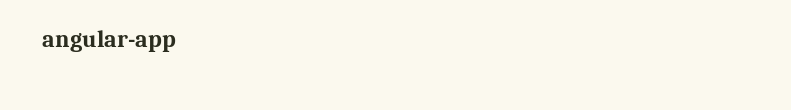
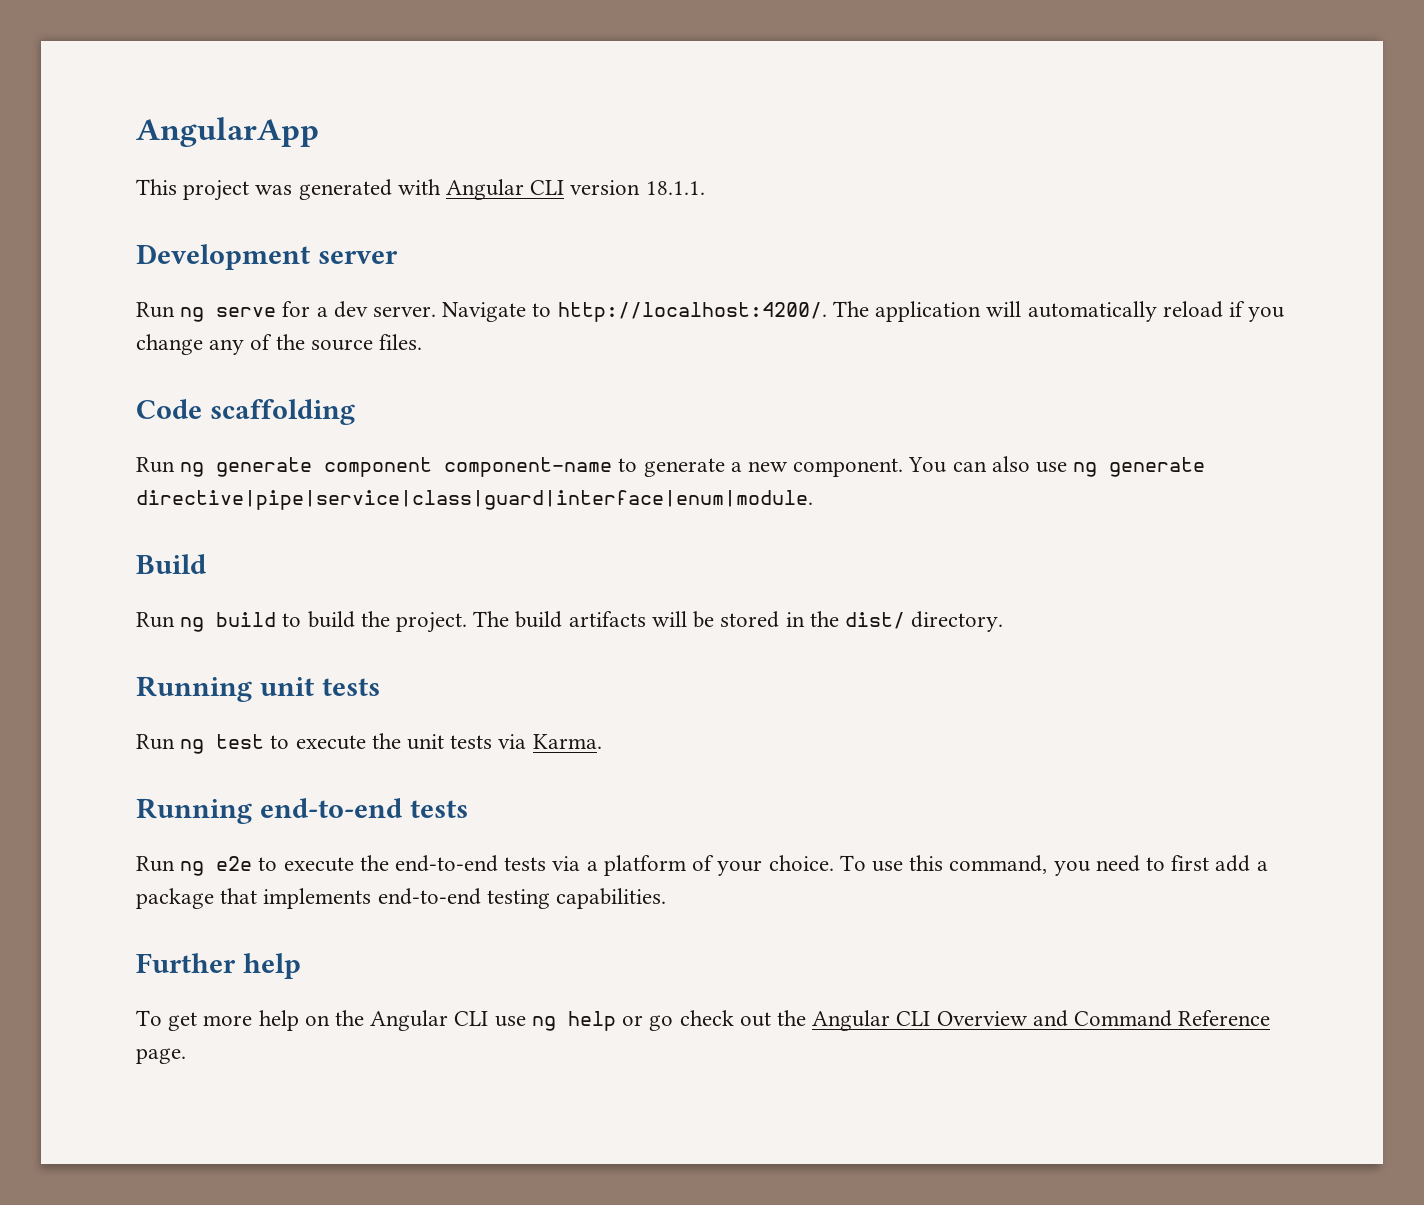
[42,30,176,52] angular-app -> [136,117,319,147] [136,179,705,201] [136,244,398,270] [136,301,1285,322] [136,334,423,355] [136,399,355,425] [136,456,1206,477] [136,490,813,510] [136,554,206,574] [136,611,1004,633] [136,676,380,702] [136,733,602,754] [136,798,468,824] [136,855,1268,876] [136,888,667,909] [136,953,301,979] [136,1010,1271,1031] [136,1048,186,1064] AngularApp // This project was generated with Angular CLI version 18.1.1. // Development server // Run ng serve for a dev server. Navigate to http://localhost:4200/. The application will automatically reload if you change any of the source files. // Code scaffolding // Run ng generate component component-name to generate a new component. You can also use ng generate directive|pipe|service|class|guard|interface|enum|module. // Build // Run ng build to build the project. The build artifacts will be stored in the dist/ directory. // Running unit tests // Run ng test to execute the unit tests via Karma. // Running end-to-end tests // Run ng e2e to execute the end-to-end tests via a platform of your choice. To use this command, you need to first add a package that implements end-to-end testing capabilities. // Further help // To get more help on the Angular CLI use ng help or go check out the Angular CLI Overview and Command Reference page.

